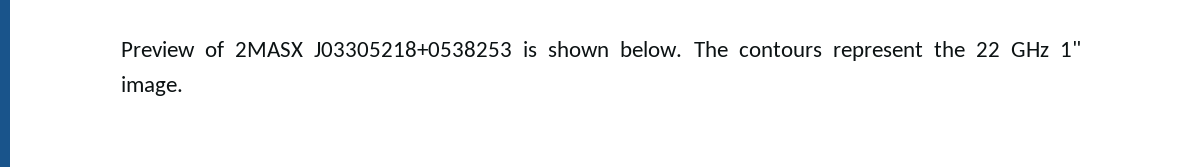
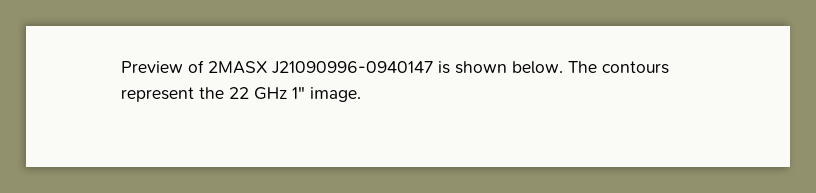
[314,41,513,57] J03305218+0538253 -> [272,61,433,74] J21090996-0940147

